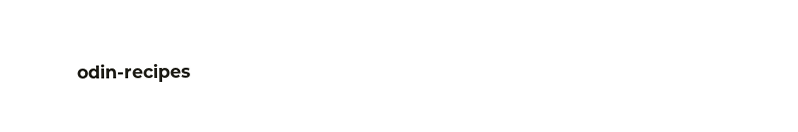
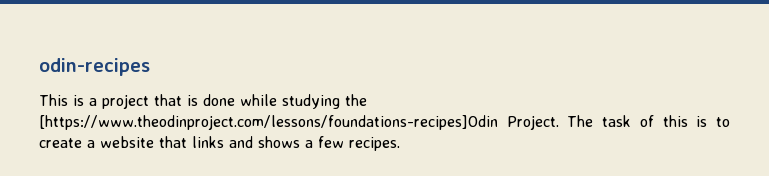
(191, 72) none -> [39,94,367,109] [39,115,731,130] [39,136,400,151] // This is a project that is done while studying the [https://www.theodinproject.com/lessons/foundations-recipes]Odin Project. The task of this is to create a website that links and shows a few recipes.

